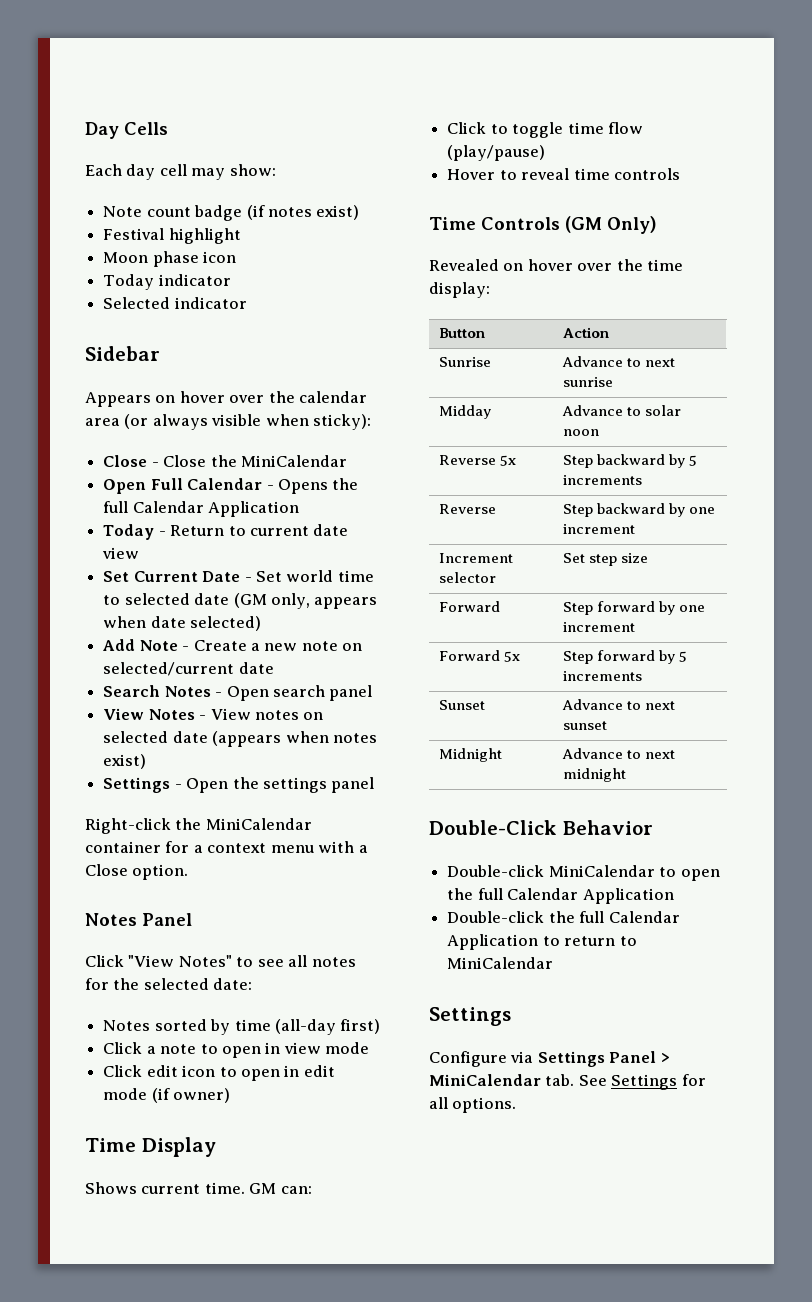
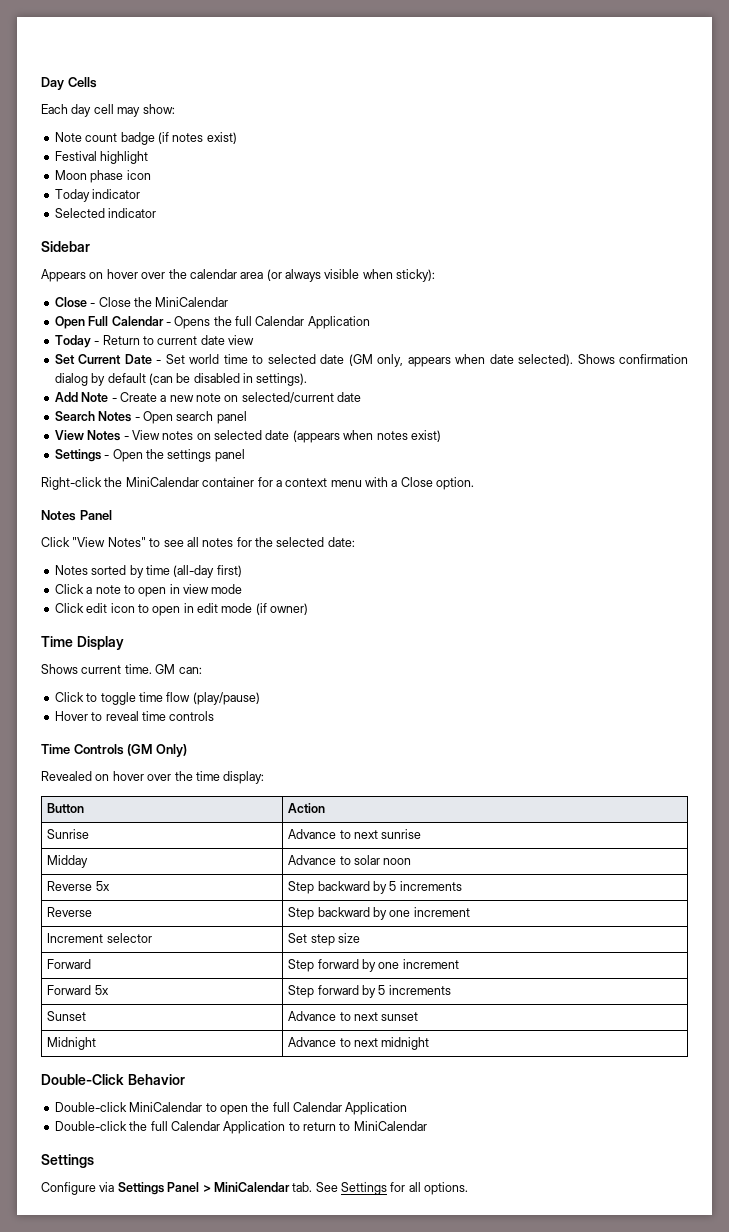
[190,616,262,631] selected) -> [518,354,689,366] [54,373,308,386] selected). Shows confirmation dialog by default (can be disabled in settings).

